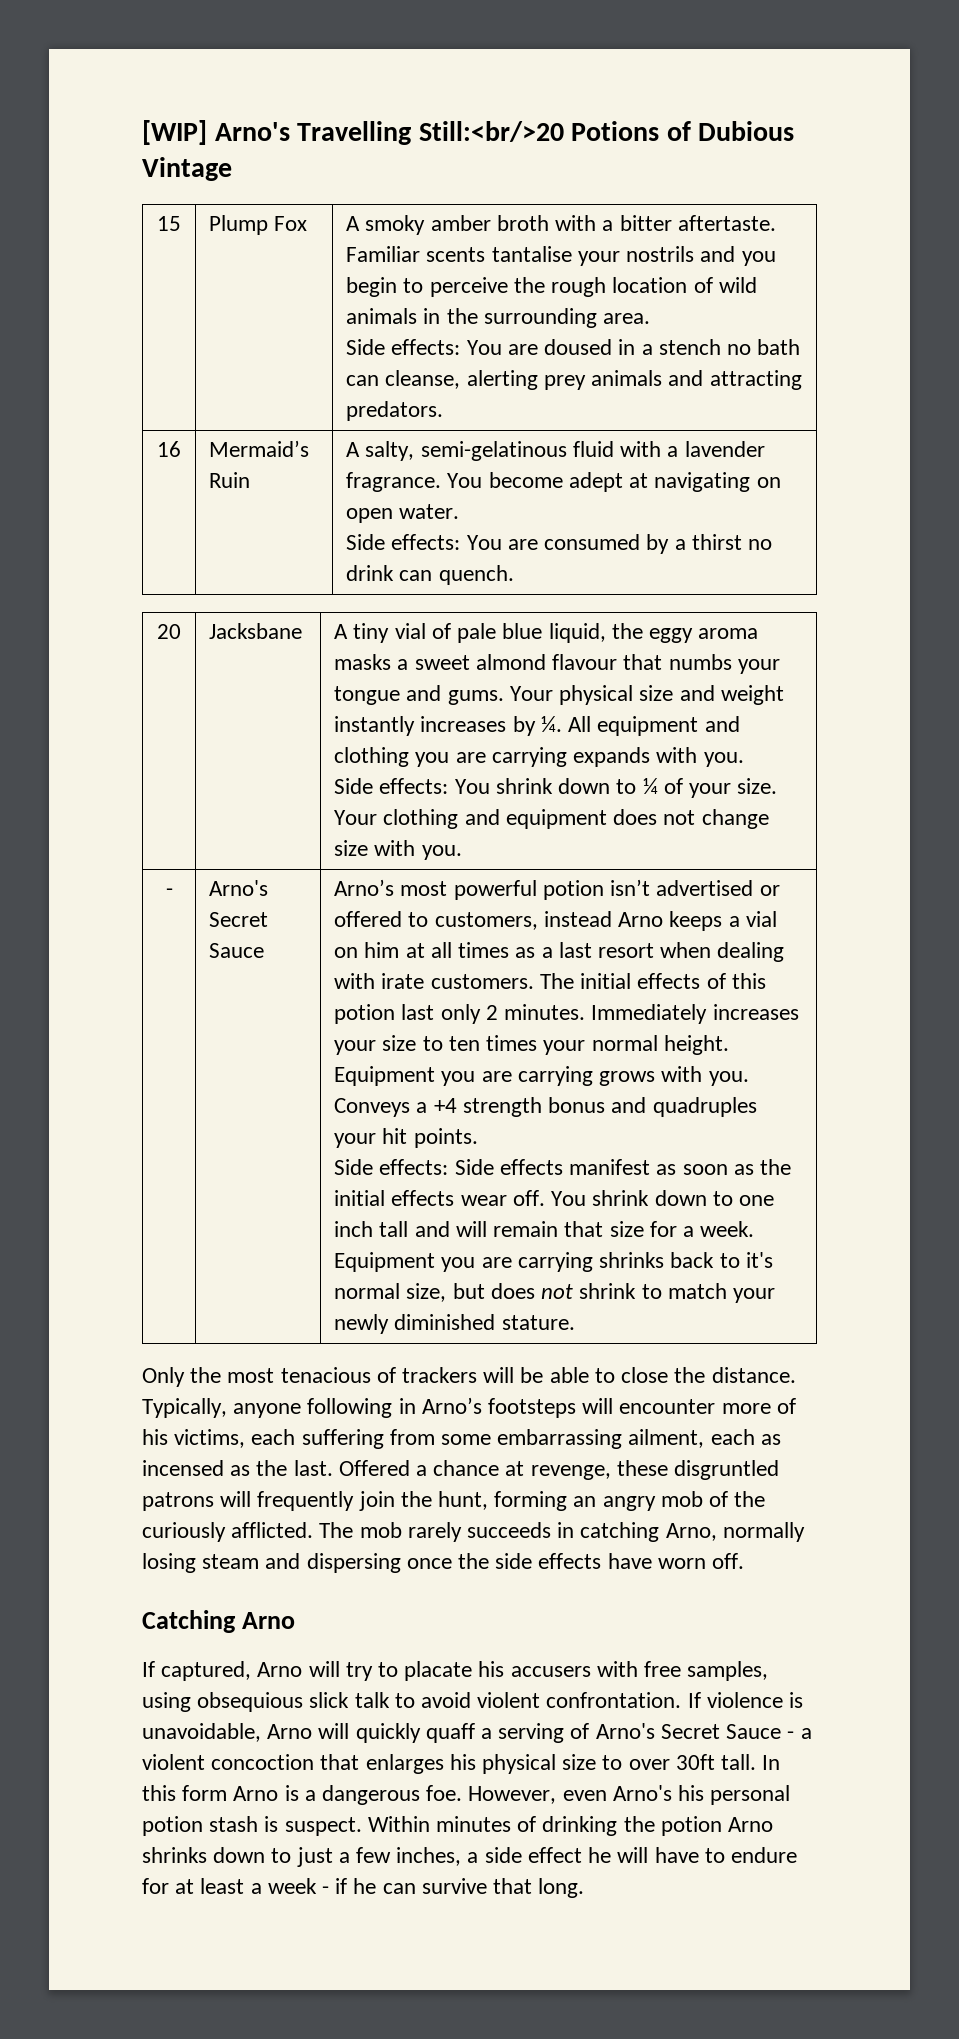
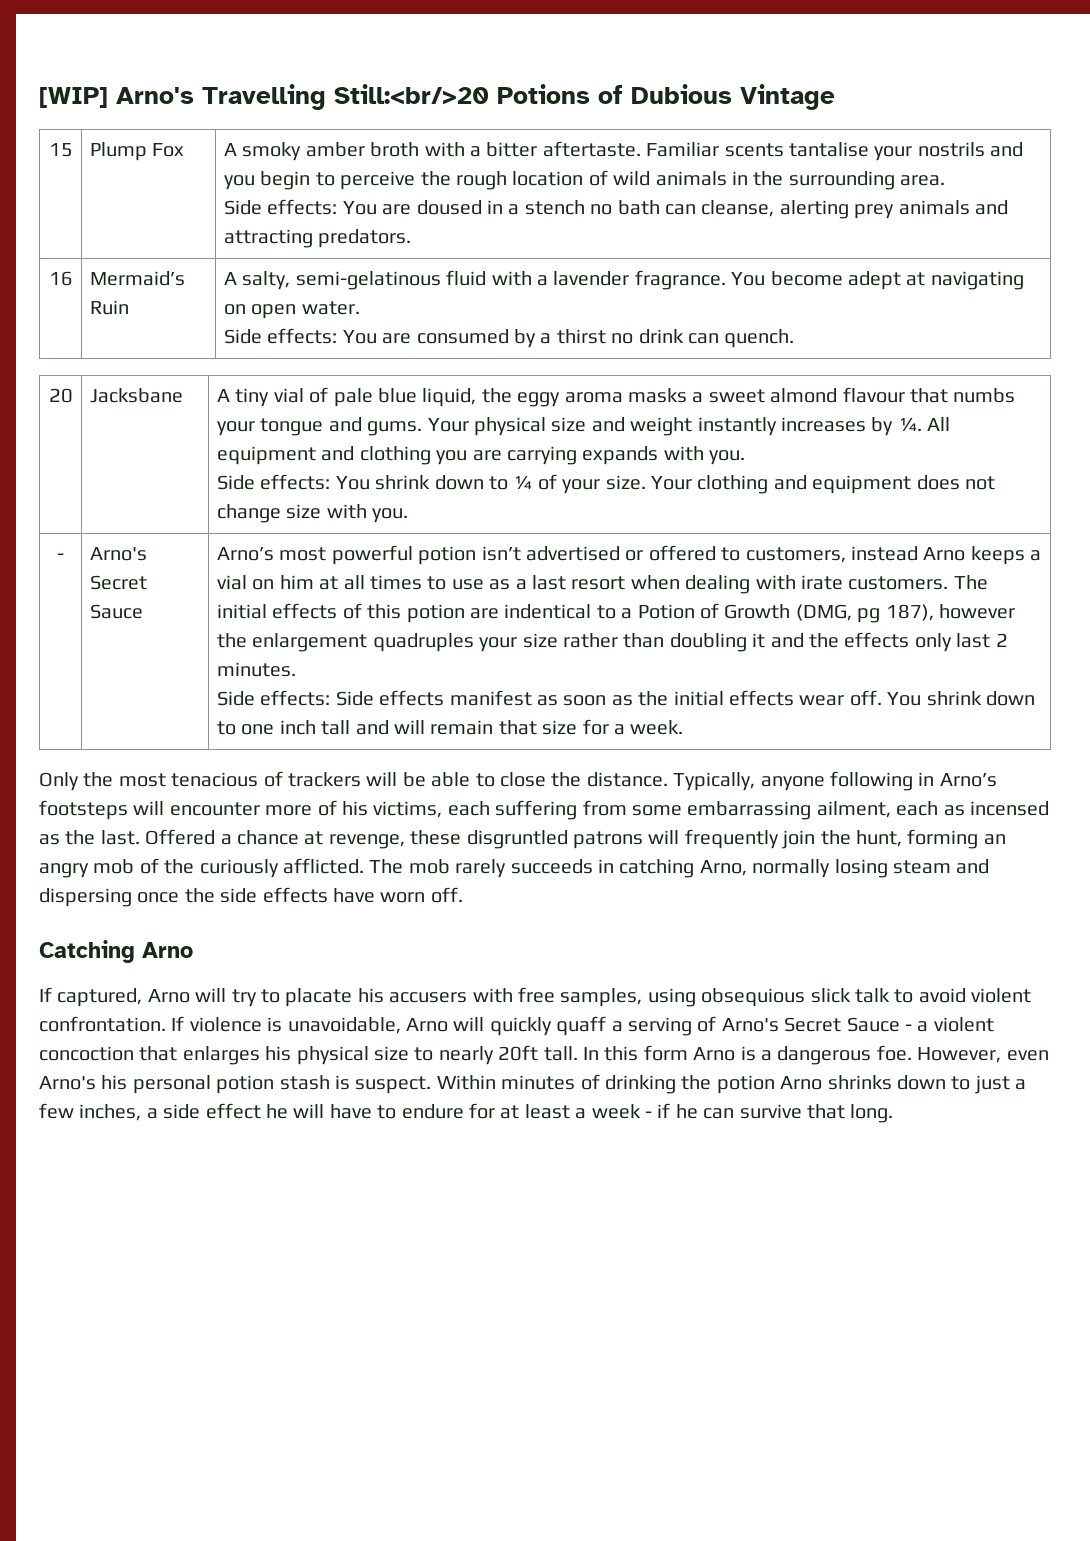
(510, 950) none -> [427,576,484,590] to use
[401,1004,799,1024] [334,1035,729,1055] [334,1066,749,1086] [334,1097,757,1117] [334,1128,478,1148] last only 2 minutes. Immediately increases your size to ten times your normal height. Equipment you are carrying grows with you. Conveys a +4 strength bonus and quadruples your hit points. -> [469,603,1015,623] [216,632,1008,652] [216,662,296,677] are indentical to a Potion of Growth (DMG, pg 187), however the enlargement quadruples your size rather than doubling it and the effects only last 2 minutes.
[334,1252,773,1272] [334,1283,775,1303] [334,1314,575,1334] Equipment you are carrying shrinks back to it's normal size, but does not shrink to match your newly diminished stature. -> (684, 727) none
[628,1754,715,1770] over 30ft -> [438,1045,539,1065] nearly 20ft

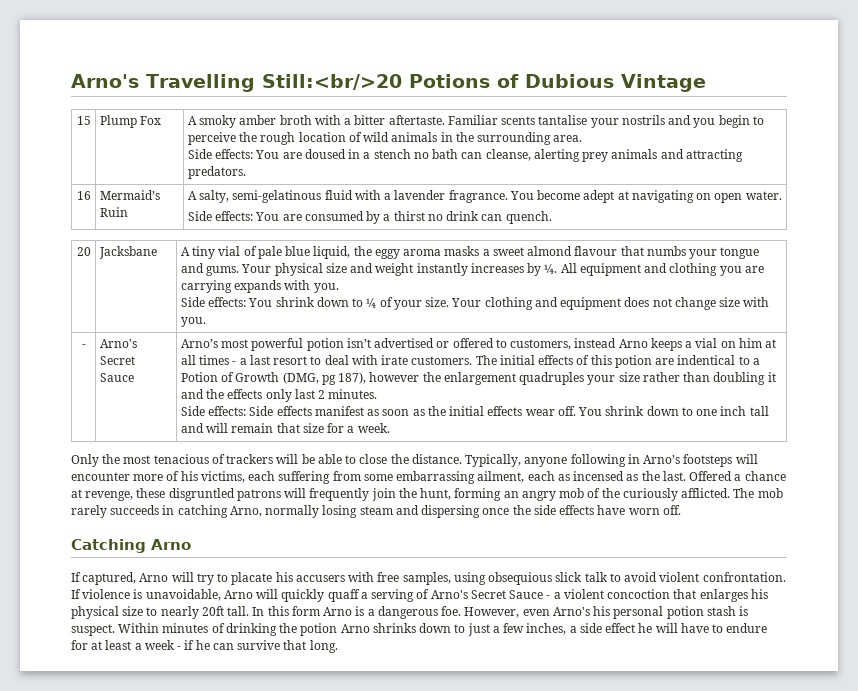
[39,87,108,108] [WIP] -> (71, 81) none
[427,576,511,590] to use as -> [232,361,237,365] -
[630,575,751,594] when dealing -> [310,355,349,365] to deal

